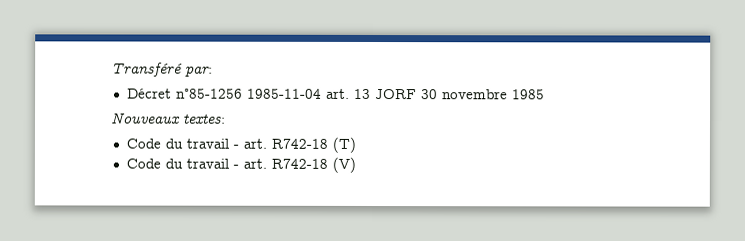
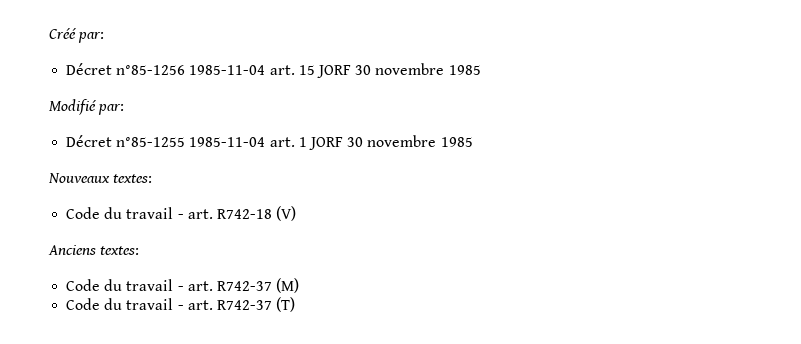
[111,62,183,77] Transféré -> [49,28,76,39] Créé
[353,88,371,99] 13 -> [298,63,481,78] [49,99,125,115] [66,135,307,147] 15 JORF 30 novembre 1985 // Modifié par: // Décret n°85-1255 1985-11-04 art. 1
[331,136,356,153] [125,156,356,173] (T) // Code du travail - art. R742-18 (V) -> [276,206,297,221] [48,245,140,255] [66,278,300,293] [66,297,296,312] (V) // Anciens textes: // Code du travail - art. R742-37 (M) // Code du travail - art. R742-37 (T)

